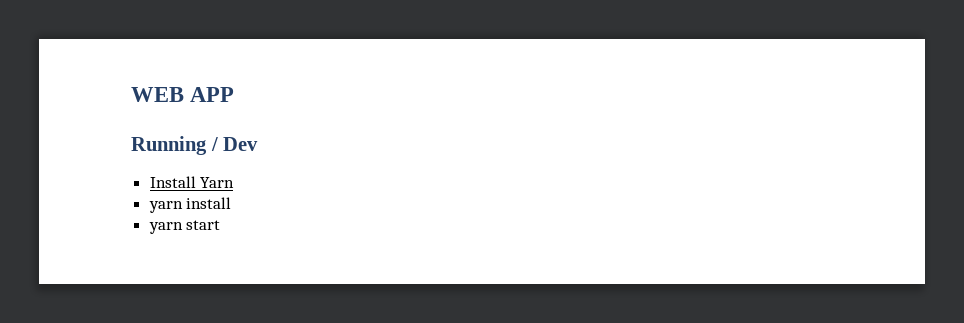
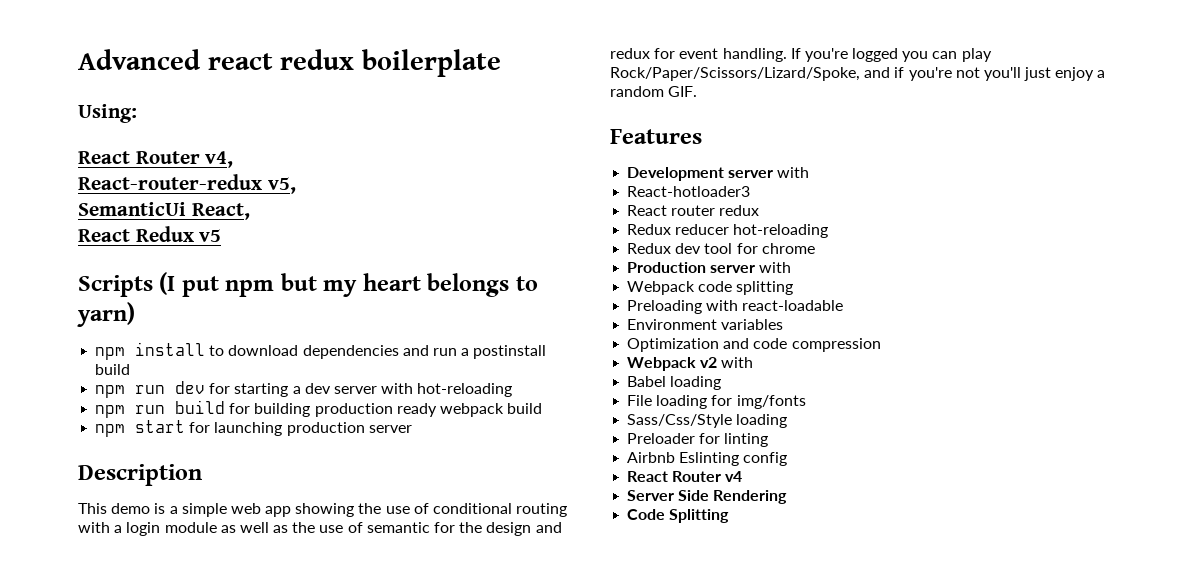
[131,87,235,102] [131,136,259,155] [149,176,235,188] [148,197,232,213] [148,220,221,234] WEB APP // Running / Dev // Install Yarn // yarn install // yarn start -> [78,49,501,77] [78,104,137,123] [78,151,234,168] [78,174,296,194] [78,202,250,220] [78,226,222,242] [78,272,538,297] [77,302,135,327] [95,342,547,360] [95,364,131,375] [95,381,513,398] [95,400,543,418] [95,420,412,437] [78,464,202,486] [78,503,568,517] [78,522,562,536] [610,48,992,62] [610,67,1106,81] [610,86,698,97] [610,129,702,144] [627,167,810,181] [627,186,751,197] [627,205,760,216] [627,224,829,238] [627,243,815,254] [627,262,792,273] [627,281,794,295] [627,300,844,314] [627,319,784,330] [627,338,881,352] [627,357,754,371] [627,376,722,390] [627,395,806,409] [627,414,788,428] [627,433,769,447] [627,452,788,466] [627,471,743,482] [627,490,788,504] [627,509,730,523] Advanced react redux boilerplate // Using: // React Router v4, // React-router-redux v5, // SemanticUi React, // React Redux v5 // Scripts (I put npm but my heart belongs to yarn) // npm install to download dependencies and run a postinstall build // npm run dev for starting a dev server with hot-reloading // npm run build for building production ready webpack build // npm start for launching production server // Description // This demo is a simple web app showing the use of conditional routing with a login module as well as the use of semantic for the design and redux for event handling. If you're logged you can play Rock/Paper/Scissors/Lizard/Spoke, and if you're not you'll just enjoy a random GIF. // Features // Development server with // React-hotloader3 // React router redux // Redux reducer hot-reloading // Redux dev tool for chrome // Production server with // Webpack code splitting // Preloading with react-loadable // Environment variables // Optimization and code compression // Webpack v2 with // Babel loading // File loading for img/fonts // Sass/Css/Style loading // Preloader for linting // Airbnb Eslinting config // React Router v4 // Server Side Rendering // Code Splitting

